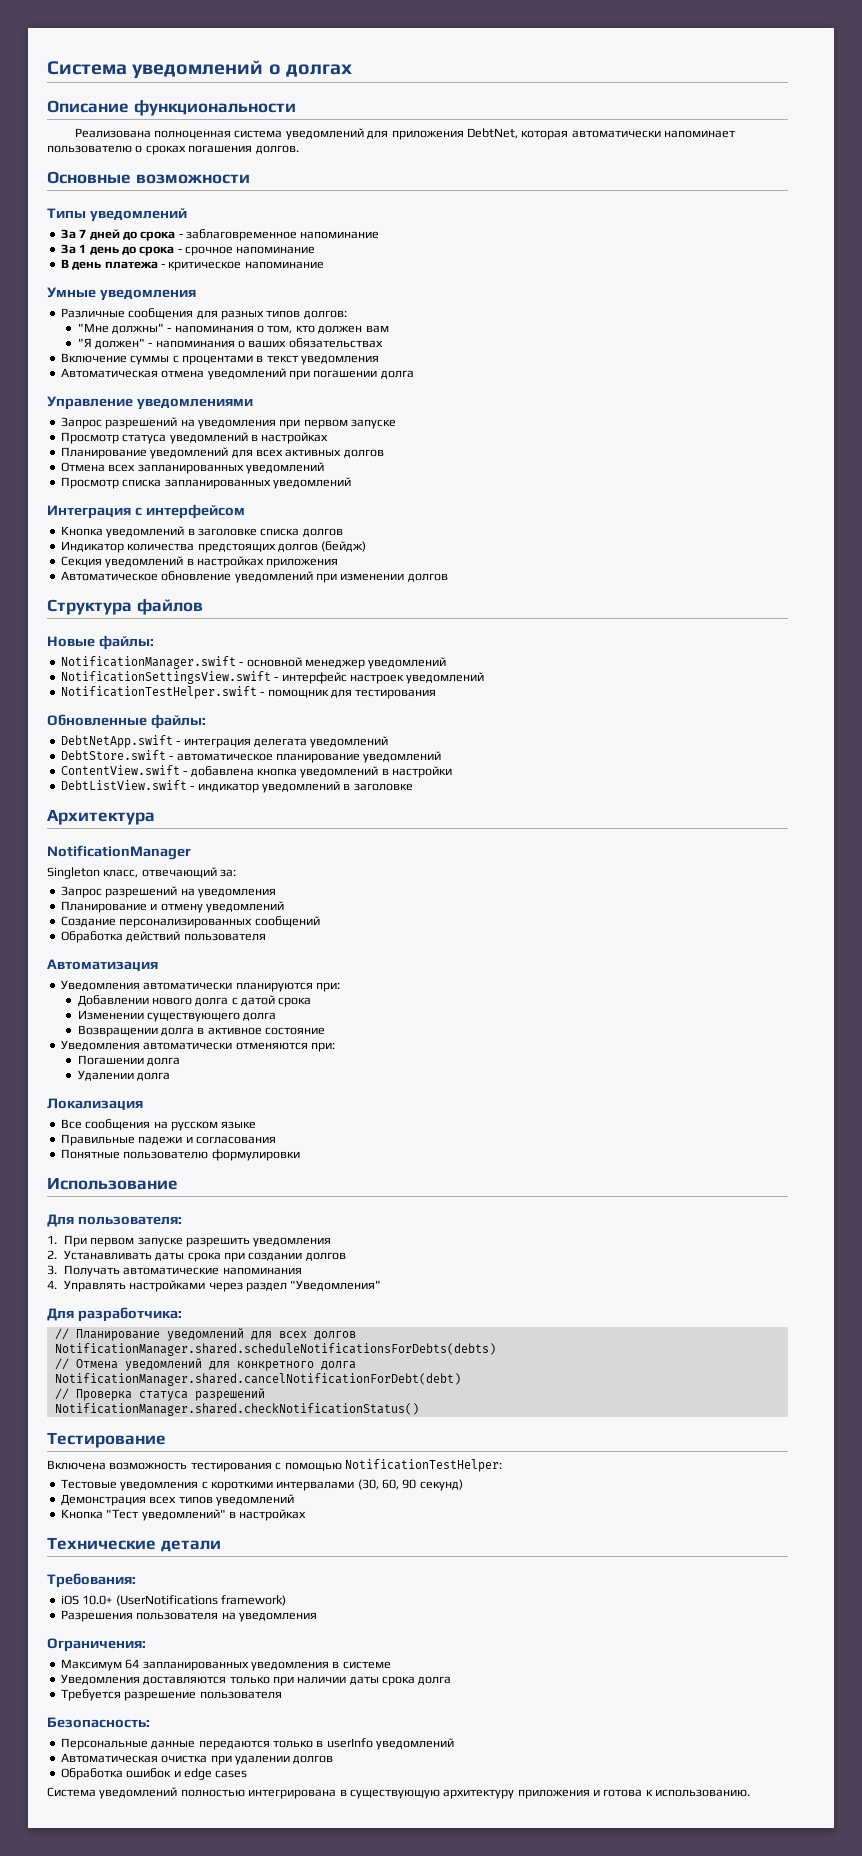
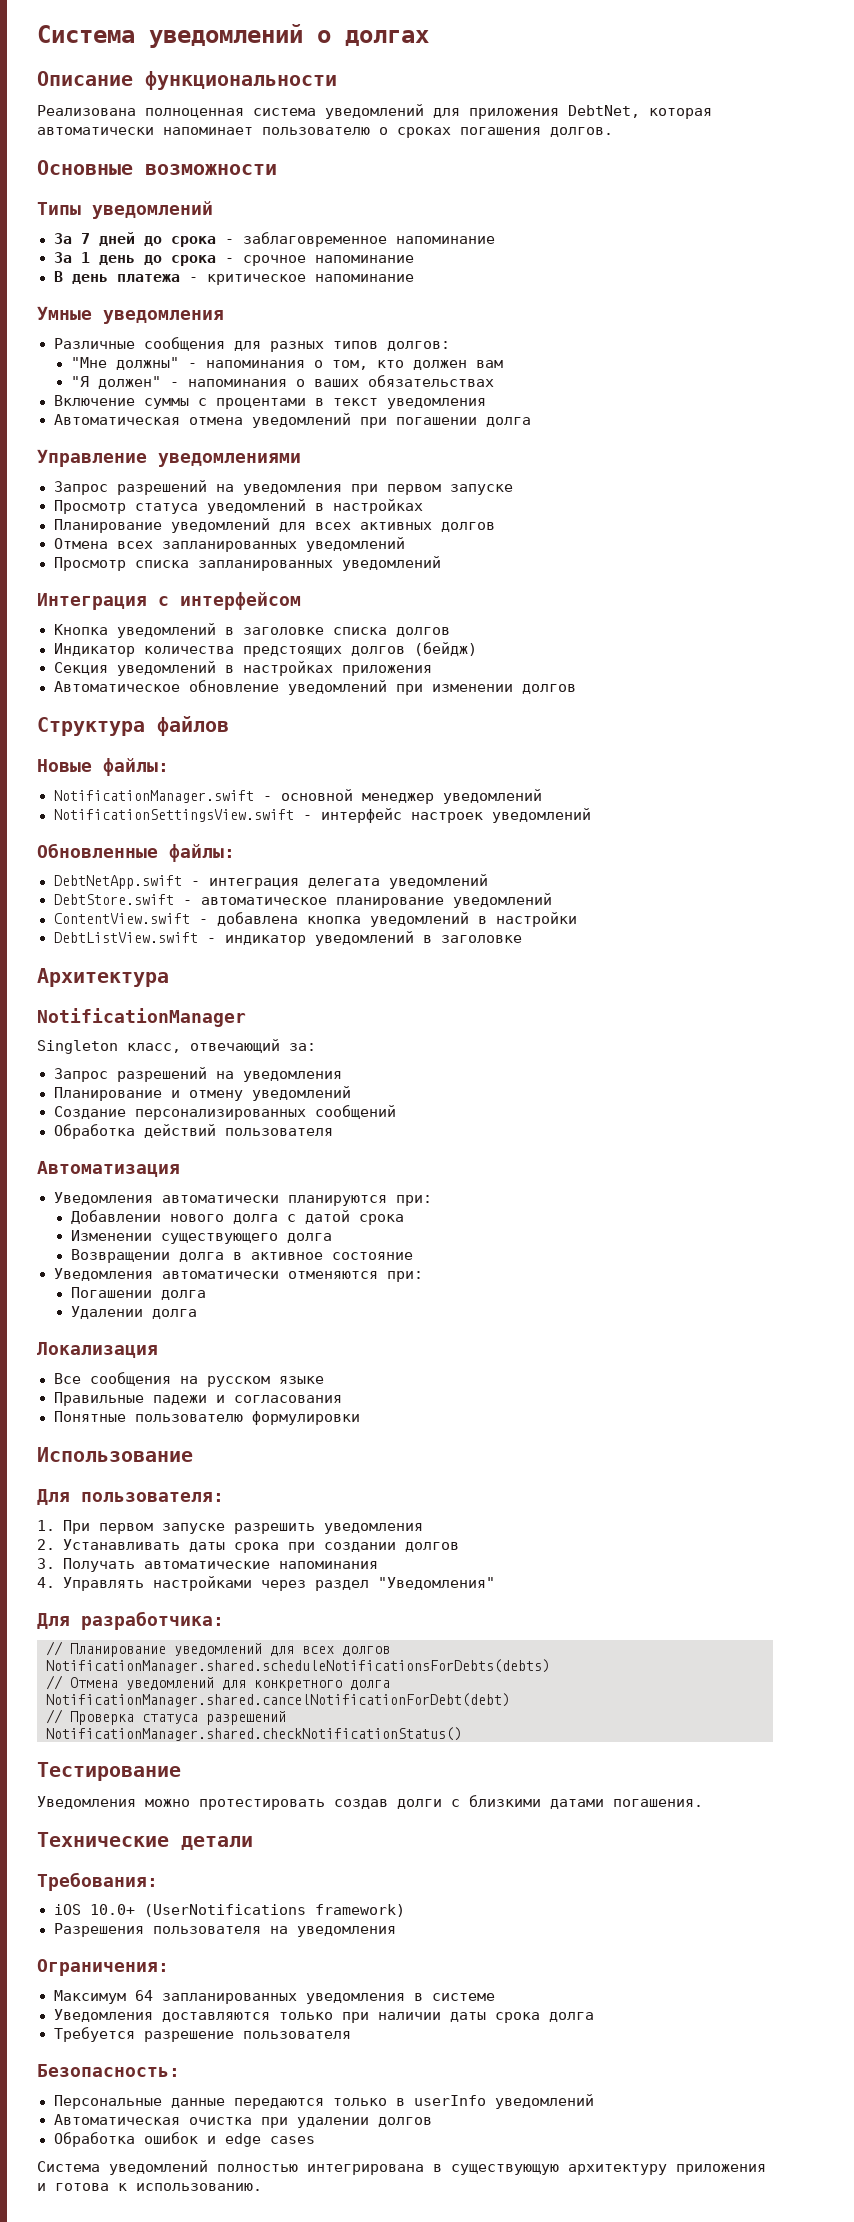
[60,686,437,699] // NotificationTestHelper.swift - помощник для тестирования -> (591, 815) none
[47,1459,502,1472] [60,1479,463,1491] [60,1494,294,1506] [60,1509,307,1521] Включена возможность тестирования с помощью NotificationTestHelper: // Тестовые уведомления с короткими интервалами (30, 60, 90 секунд) // Демонстрация всех типов уведомлений // Кнопка "Тест уведомлений" в настройках -> [37,1795,703,1810] Уведомления можно протестировать создав долги с близкими датами погашения.

